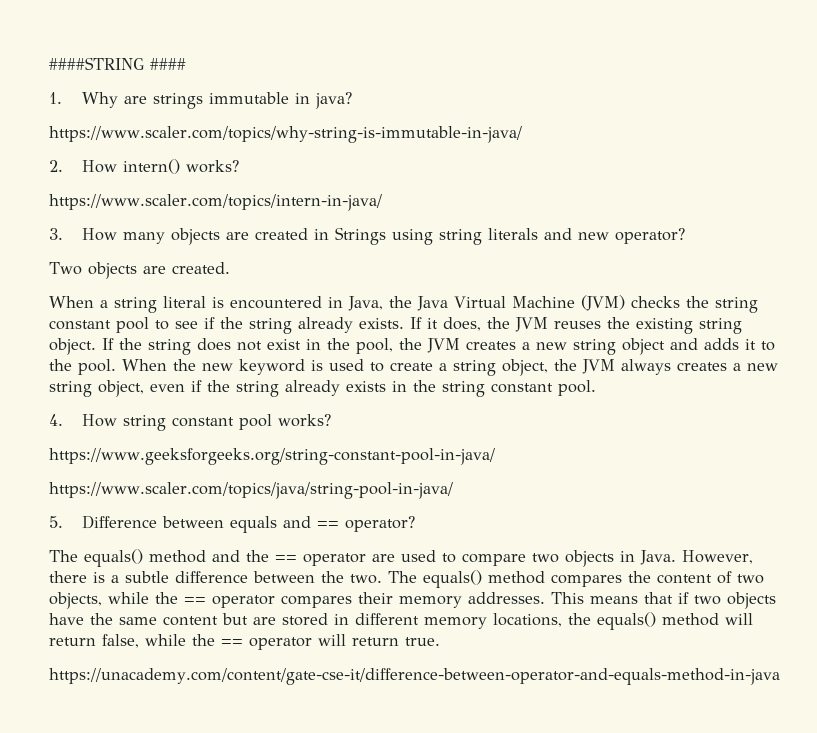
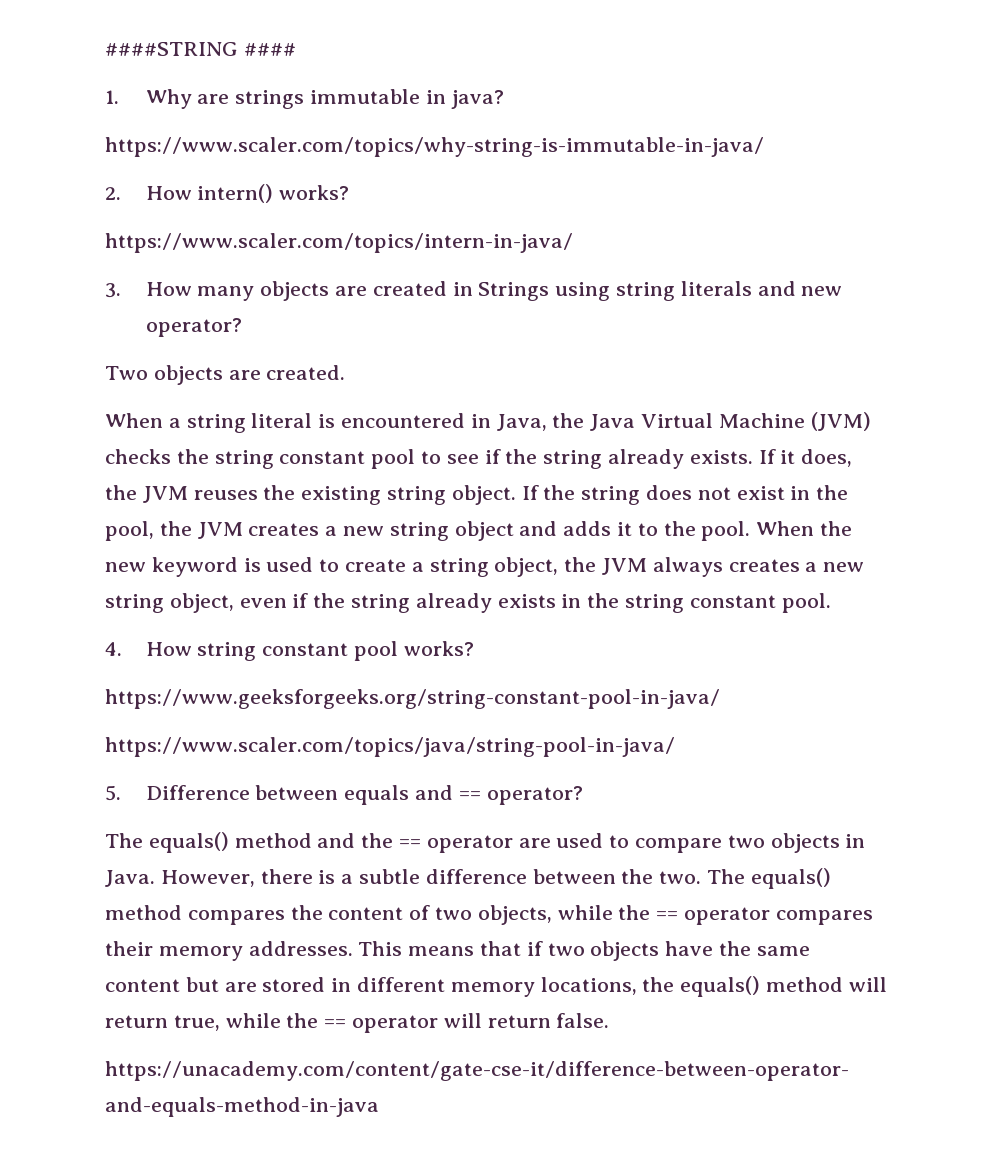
[102,634,139,648] false, -> [173,1015,220,1031] true,
[405,637,440,646] true. -> [556,1013,610,1028] false.

